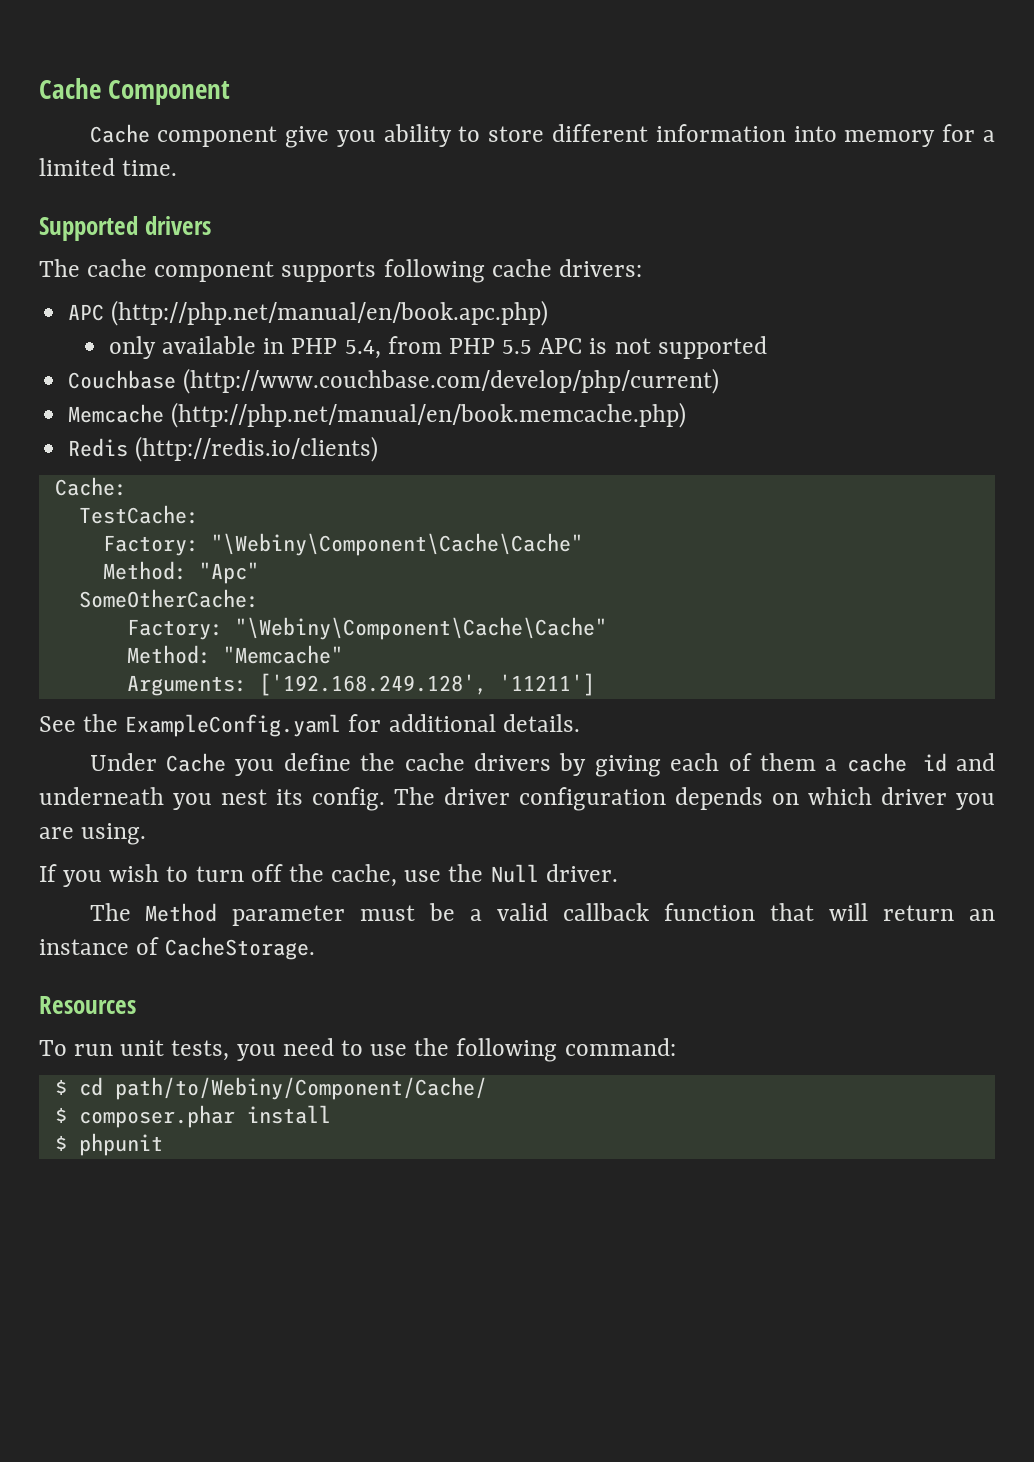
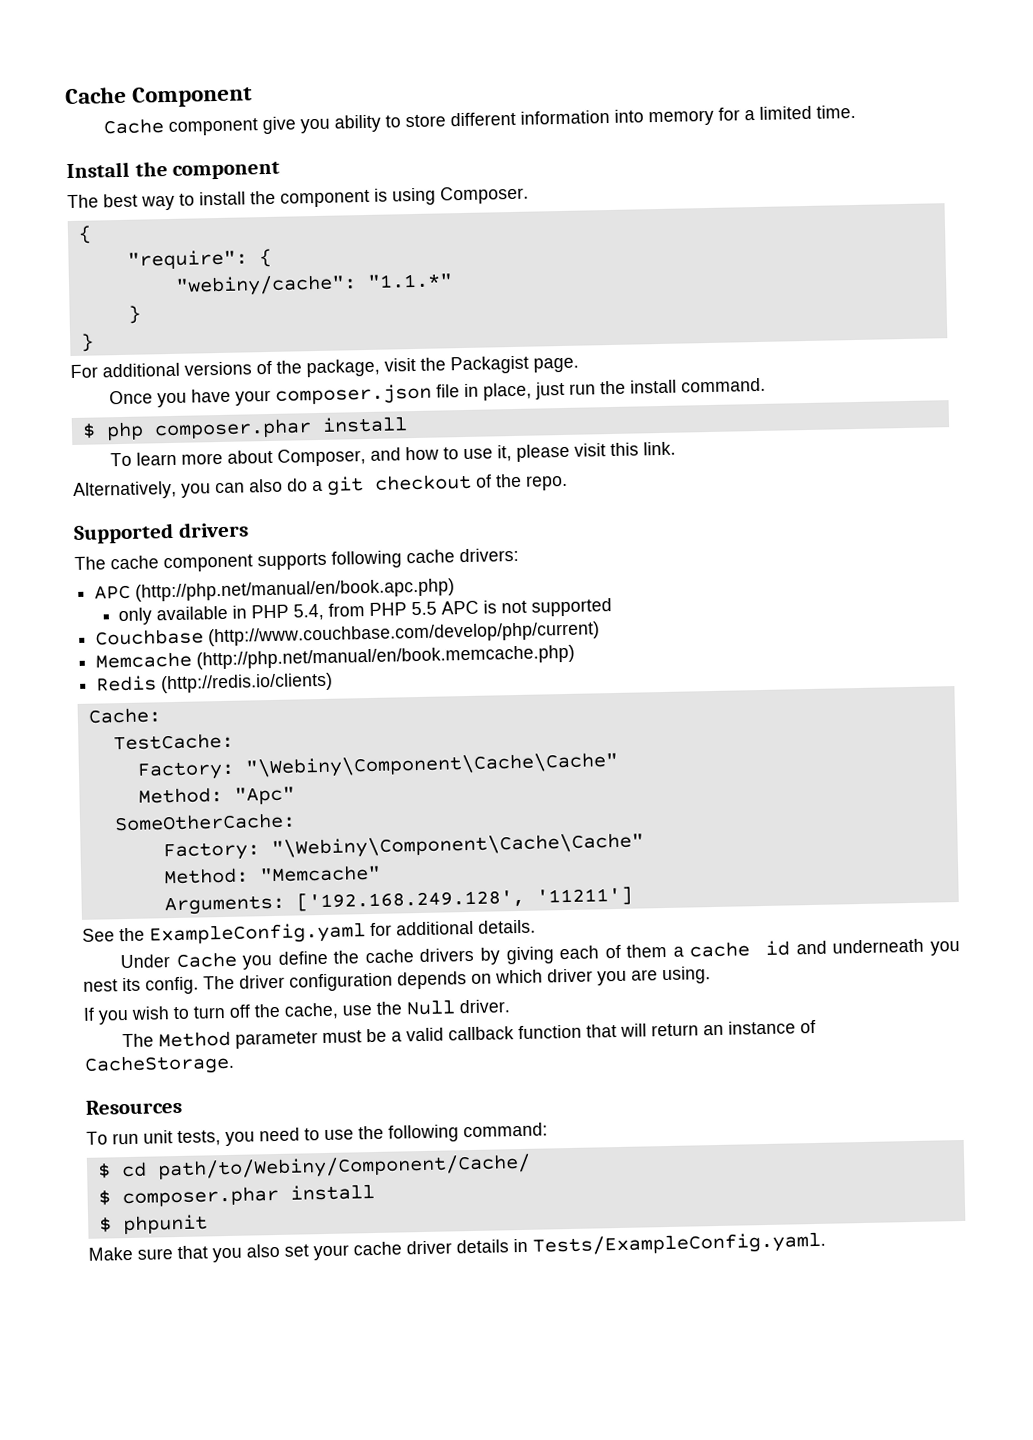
(178, 168) none -> [66,161,281,180] [67,185,529,211] [77,225,92,244] [126,248,272,270] [174,273,453,297] [127,305,141,324] [80,333,94,352] [70,355,579,379] [108,377,766,408] [81,416,408,441] [109,441,676,467] [73,473,568,501] // Install the component // The best way to install the component is using Composer. // { // "require": { // "webiny/cache": "1.1.*" // } // } // For additional versions of the package, visit the Packagist page. // Once you have your composer.json file in place, just run the install command. // $ php composer.phar install // To learn more about Composer, and how to use it, please visit this link. // Alternatively, you can also do a git checkout of the repo.
(163, 1144) none -> [88,1231,826,1263] // Make sure that you also set your cache driver details in Tests/ExampleConfig.yaml.

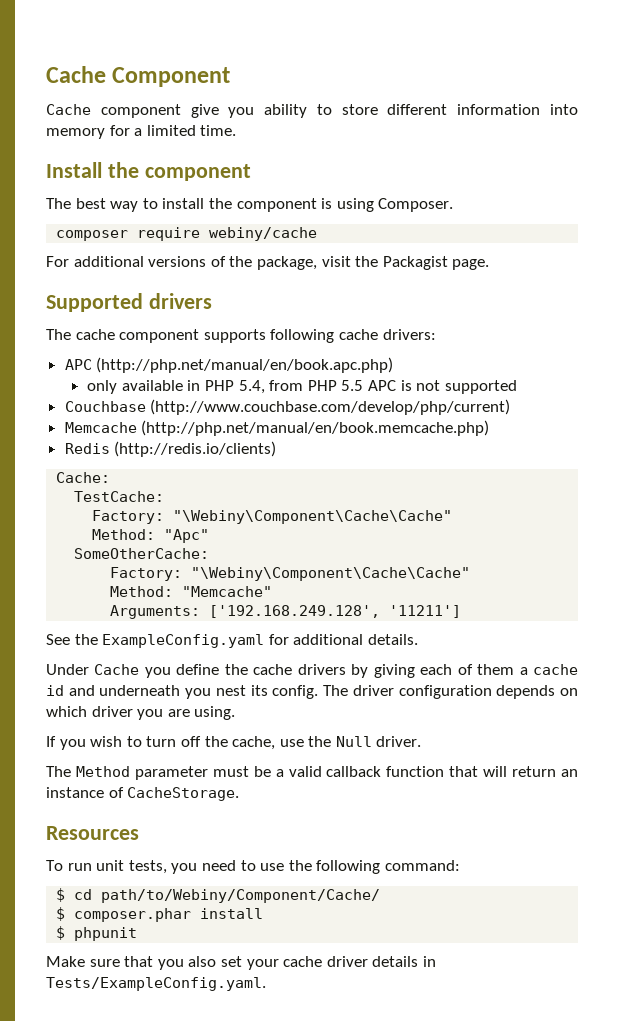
[77,225,92,244] [126,248,272,270] [174,273,453,297] [127,305,141,324] [80,333,94,352] { // "require": { // "webiny/cache": "1.1.*" // } // } -> [56,227,318,241] composer require webiny/cache
[108,377,766,408] [81,416,408,441] [109,441,676,467] [73,473,568,501] // Once you have your composer.json file in place, just run the install command. // $ php composer.phar install // To learn more about Composer, and how to use it, please visit this link. // Alternatively, you can also do a git checkout of the repo. -> (490, 264) none

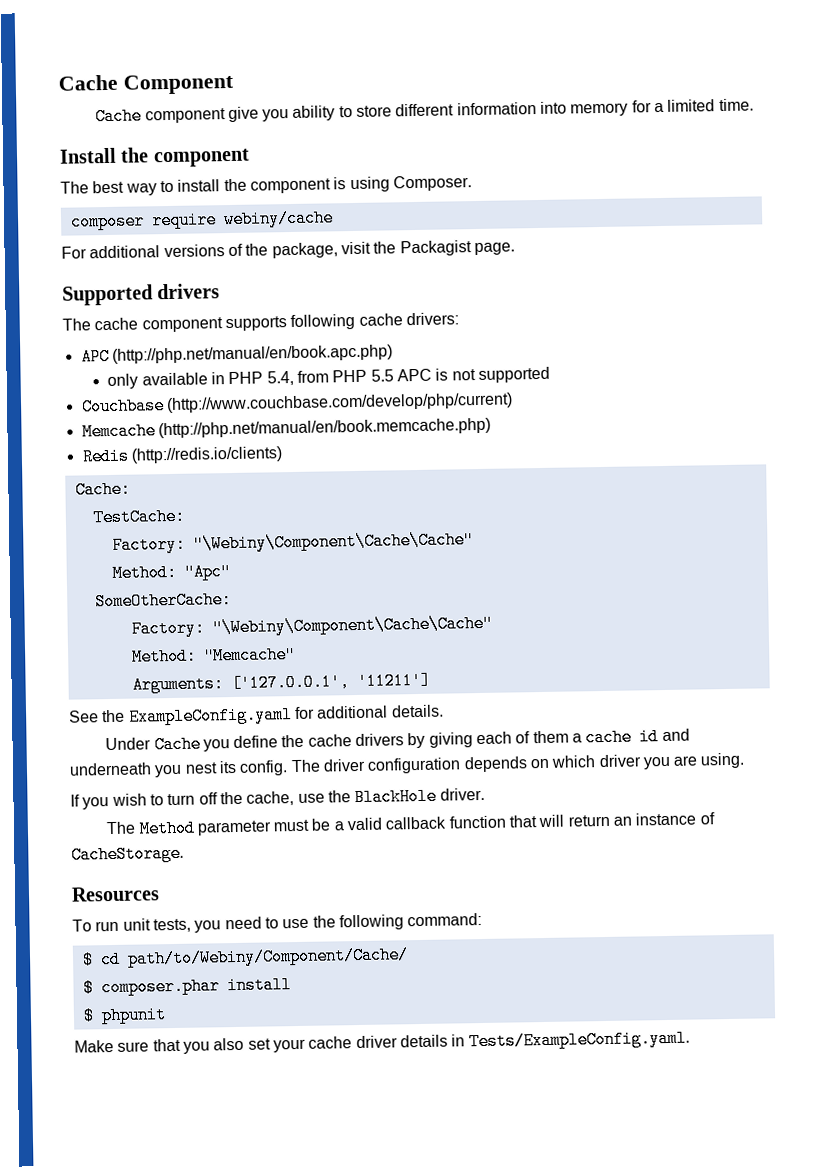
[209,605,381,618] ['192.168.249.128', -> [230,673,350,693] ['127.0.0.1',
[335,736,372,747] Null -> [354,787,438,807] BlackHole

